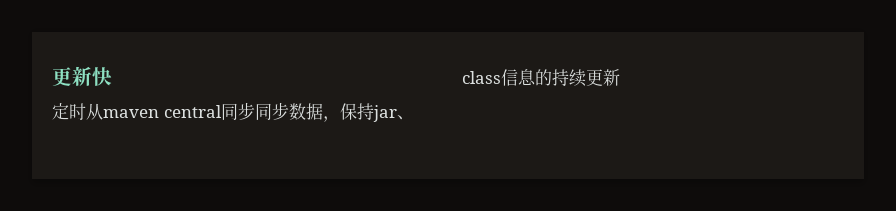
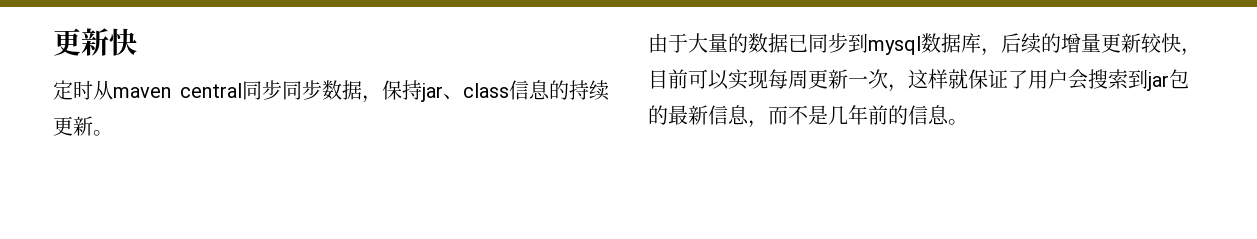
(620, 77) none -> [93,130,113,136] [648,33,1201,56] [648,69,1189,92] [648,105,968,128] 。 // 由于大量的数据已同步到mysql数据库，后续的增量更新较快，目前可以实现每周更新一次，这样就保证了用户会搜索到jar包的最新信息，而不是几年前的信息。

